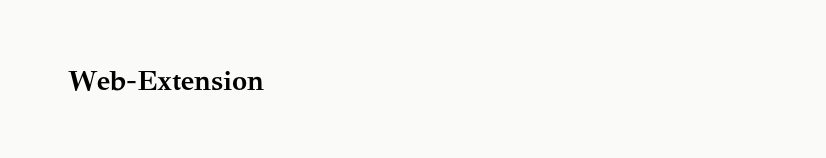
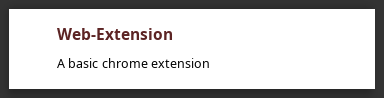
(264, 81) none -> [57,58,211,68] // A basic chrome extension

